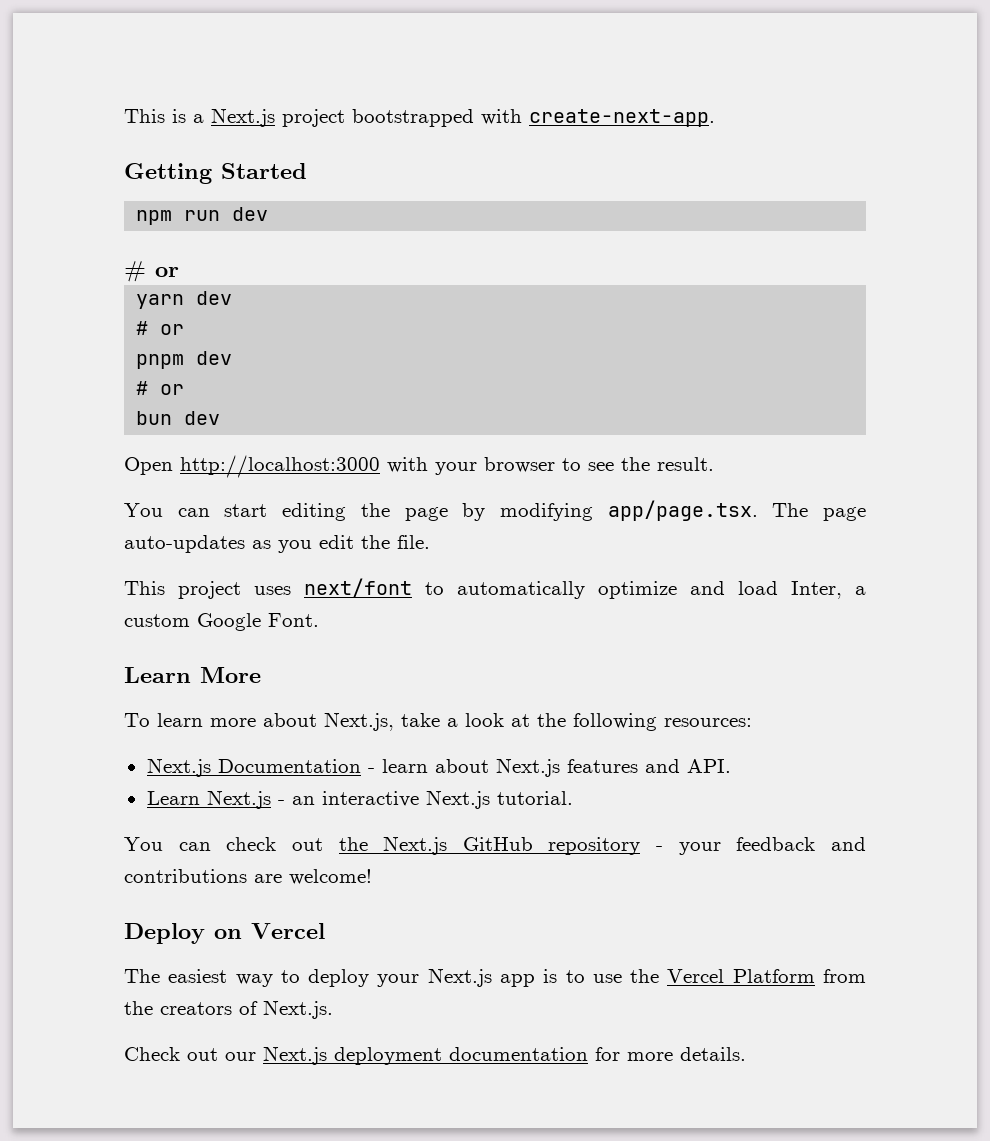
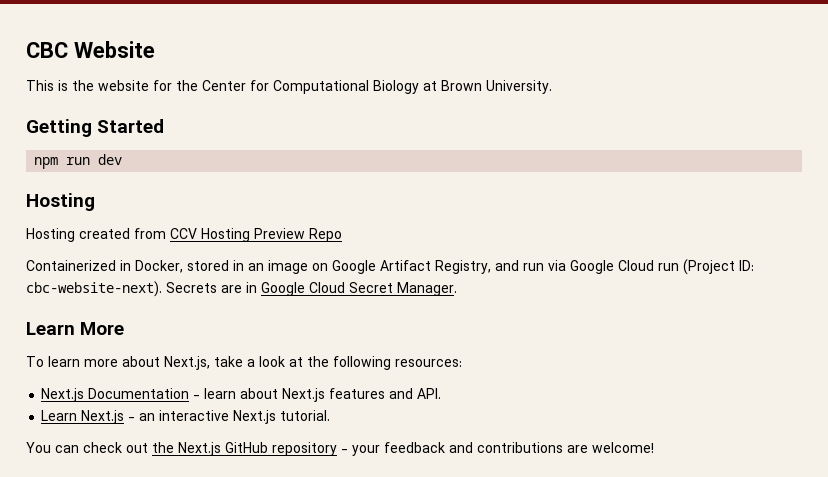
[124,108,715,127] This is a Next.js project bootstrapped with create-next-app. -> [26,41,155,58] [26,80,552,94] CBC Website // This is the website for the Center for Computational Biology at Brown University.
[124,261,179,282] [136,291,233,309] [136,321,185,335] [136,351,233,369] [136,381,185,395] [136,411,221,425] [124,455,714,478] [124,500,866,521] [124,535,430,553] [124,578,866,599] [124,613,319,631] # or // yarn dev // # or // pnpm dev // # or // bun dev // Open http://localhost:3000 with your browser to see the result. // You can start editing the page by modifying app/page.tsx. The page auto-updates as you edit the file. // This project uses next/font to automatically optimize and load Inter, a custom Google Font. -> [26,193,95,211] [26,228,342,242] [26,259,754,275] [26,281,457,297] Hosting // Hosting created from CCV Hosting Preview Repo // Containerized in Docker, stored in an image on Google Artifact Registry, and run via Google Cloud run (Project ID: cbc-website-next). Secrets are in Google Cloud Secret Manager.
[124,923,325,944] [124,968,867,987] [124,1000,333,1019] [124,1046,746,1065] // Deploy on Vercel // The easiest way to deploy your Next.js app is to use the Vercel Platform from the creators of Next.js. // Check out our Next.js deployment documentation for more details. -> (654, 447) none

